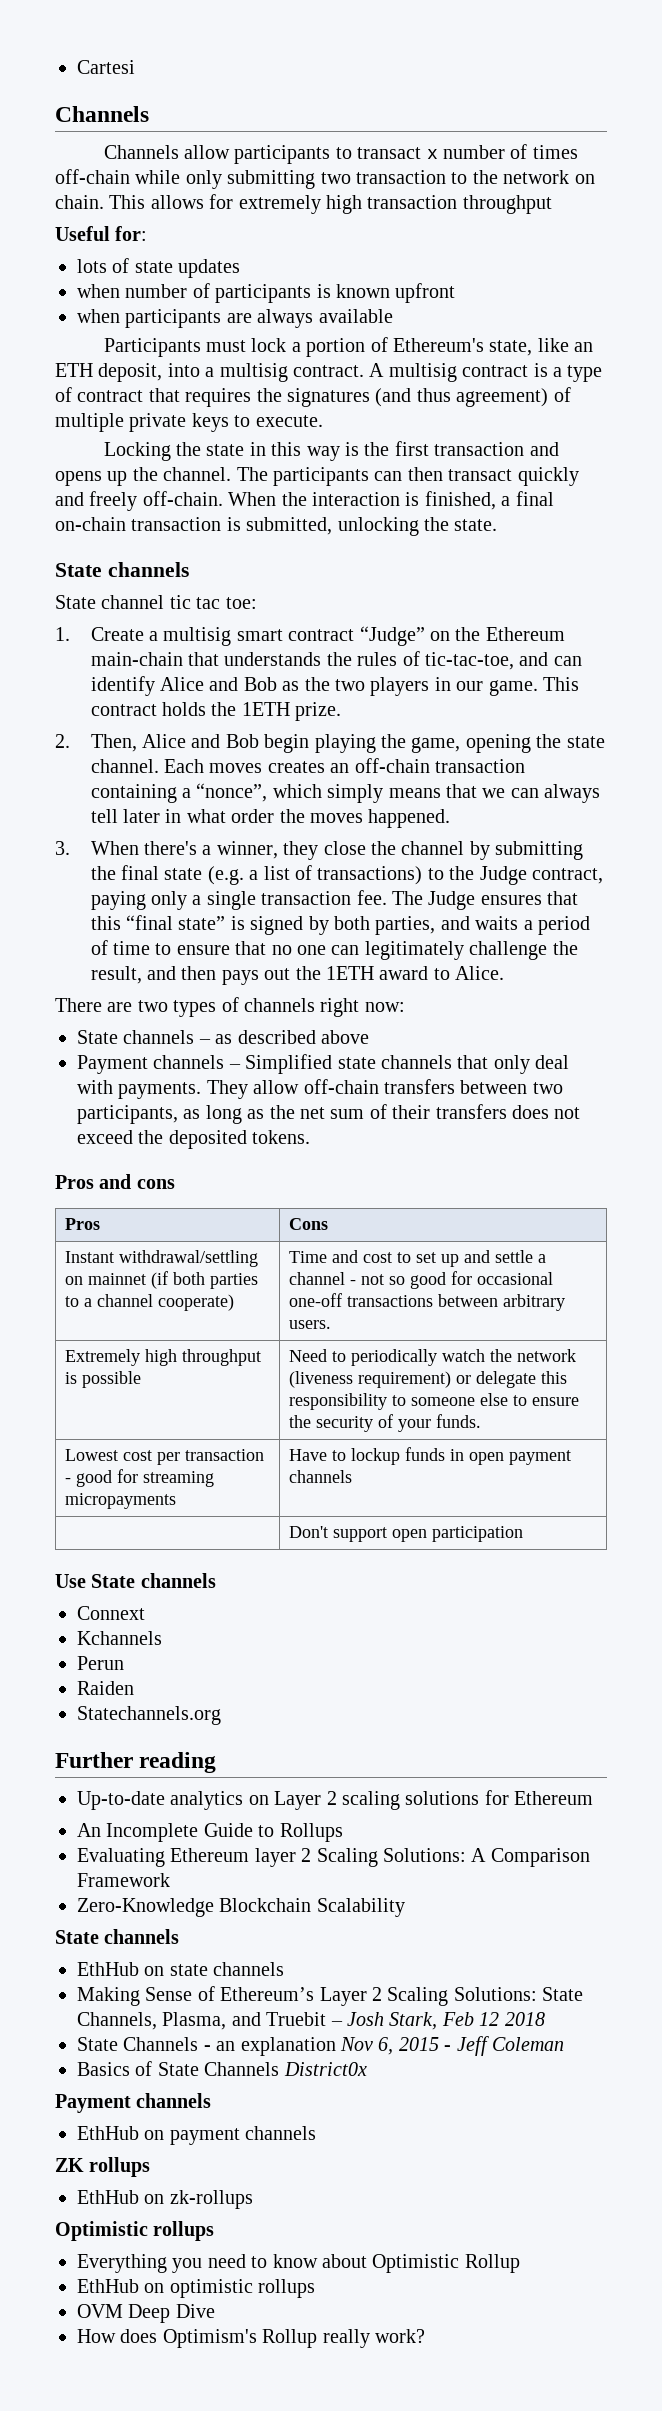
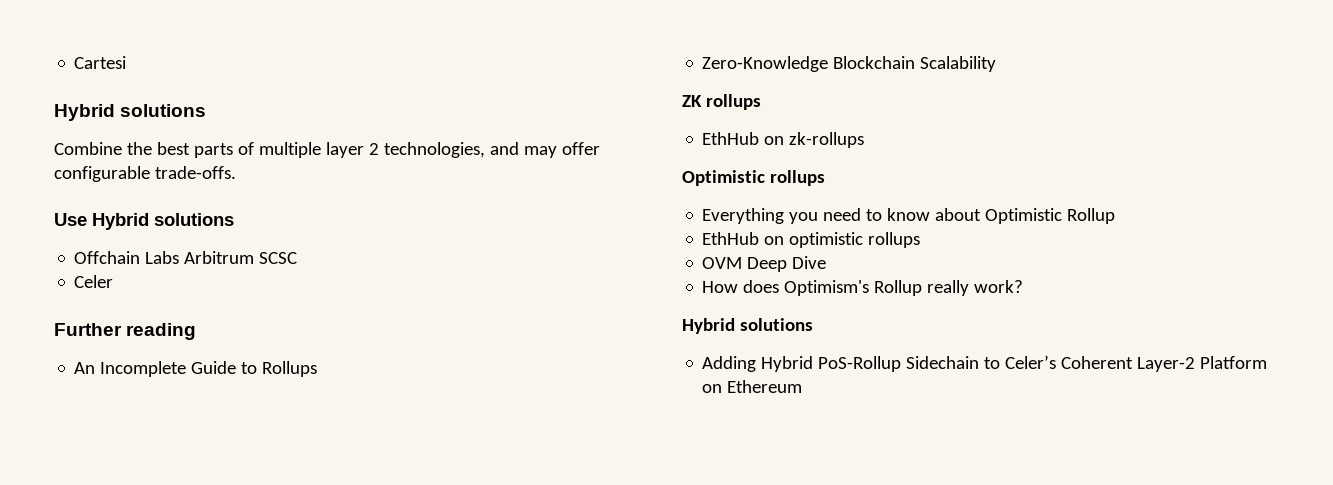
[55,106,149,122] [103,144,578,164] [55,169,595,189] [55,194,552,214] [55,226,148,241] [77,258,241,278] [77,283,456,303] [77,309,393,328] [103,337,594,357] [55,363,603,382] [55,387,571,407] [55,413,323,432] [103,441,559,461] [55,467,579,486] [55,491,554,511] [55,517,498,536] [55,562,189,577] [55,595,257,609] [55,626,565,646] [90,651,582,670] [90,676,579,696] [90,702,342,721] [55,734,605,753] [90,758,525,773] [90,783,601,803] [90,809,451,828] [55,841,584,860] [90,865,603,885] [90,890,579,910] [90,915,590,935] [90,940,578,960] [90,966,505,985] [55,997,405,1017] [77,1030,369,1044] [77,1054,570,1074] [77,1079,563,1099] [77,1104,581,1124] [77,1130,311,1149] [55,1174,175,1189] [65,1218,101,1230] [289,1218,329,1230] [65,1250,259,1267] [65,1271,259,1289] [65,1294,235,1311] [289,1250,547,1267] [289,1271,554,1289] [289,1293,566,1311] [289,1320,332,1329] [65,1349,262,1366] [65,1371,142,1388] [289,1349,577,1366] [289,1371,568,1388] [289,1393,580,1410] [289,1414,482,1432] [65,1449,265,1465] [65,1469,215,1487] [65,1493,177,1509] [289,1447,572,1465] [289,1470,353,1483] [289,1526,524,1542] [55,1573,216,1588] [77,1606,145,1620] [77,1631,162,1645] [77,1656,124,1670] [77,1681,134,1695] [77,1706,221,1725] [55,1752,217,1773] [77,1790,594,1810] Channels // Channels allow participants to transact x number of times off-chain while only submitting two transaction to the network on chain. This allows for extremely high transaction throughput // Useful for: // lots of state updates // when number of participants is known upfront // when participants are always available // Participants must lock a portion of Ethereum's state, like an ETH deposit, into a multisig contract. A multisig contract is a type of contract that requires the signatures (and thus agreement) of multiple private keys to execute. // Locking the state in this way is the first transaction and opens up the channel. The participants can then transact quickly and freely off-chain. When the interaction is finished, a final on-chain transaction is submitted, unlocking the state. // State channels // State channel tic tac toe: // 1. Create a multisig smart contract “Judge” on the Ethereum main-chain that understands the rules of tic-tac-toe, and can identify Alice and Bob as the two players in our game. This contract holds the 1ETH prize. // 2. Then, Alice and Bob begin playing the game, opening the state channel. Each moves creates an off-chain transaction containing a “nonce”, which simply means that we can always tell later in what order the moves happened. // 3. When there's a winner, they close the channel by submitting the final state (e.g. a list of transactions) to the Judge contract, paying only a single transaction fee. The Judge ensures that this “final state” is signed by both parties, and waits a period of time to ensure that no one can legitimately challenge the result, and then pays out the 1ETH award to Alice. // There are two types of channels right now: // State channels – as described above // Payment channels – Simplified state channels that only deal with payments. They allow off-chain transfers between two participants, as long as the net sum of their transfers does not exceed the deposited tokens. // Pros and cons // Pros | Cons // Instant withdrawal/settling on mainnet (if both parties to a channel cooperate) | Time and cost to set up and settle a channel - not so good for occasional one-off transactions between arbitrary users. // Extremely high throughput is possible | Need to periodically watch the network (liveness requirement) or delegate this responsibility to someone else to ensure the security of your funds. // Lowest cost per transaction - good for streaming micropayments | Have to lockup funds in open payment channels // | Don't support open participation // Use State channels // Connext // Kchannels // Perun // Raiden // Statechannels.org // Further reading // Up-to-date analytics on Layer 2 scaling solutions for Ethereum -> [54,104,207,121] [54,142,600,158] [54,166,236,182] [54,213,234,230] [74,251,298,264] [74,275,114,288] [54,323,197,340] Hybrid solutions // Combine the best parts of multiple layer 2 technologies, and may offer configurable trade-offs. // Use Hybrid solutions // Offchain Labs Arbitrum SCSC // Celer // Further reading
[77,1848,590,1867] [77,1873,170,1887] [77,1898,405,1917] [55,1929,180,1944] [77,1962,285,1976] [77,1986,584,2006] [77,2012,545,2030] [77,2036,564,2056] [77,2061,367,2076] [55,2093,212,2113] [77,2126,317,2145] Evaluating Ethereum layer 2 Scaling Solutions: A Comparison Framework // Zero-Knowledge Blockchain Scalability // State channels // EthHub on state channels // Making Sense of Ethereum’s Layer 2 Scaling Solutions: State Channels, Plasma, and Truebit – Josh Stark, Feb 12 2018 // State Channels - an explanation Nov 6, 2015 - Jeff Coleman // Basics of State Channels District0x // Payment channels // EthHub on payment channels -> [702,56,997,72] Zero-Knowledge Blockchain Scalability
(425, 2336) none -> [682,318,813,334] [702,355,1268,372] [702,380,803,393] // Hybrid solutions // Adding Hybrid PoS-Rollup Sidechain to Celer’s Coherent Layer-2 Platform on Ethereum

